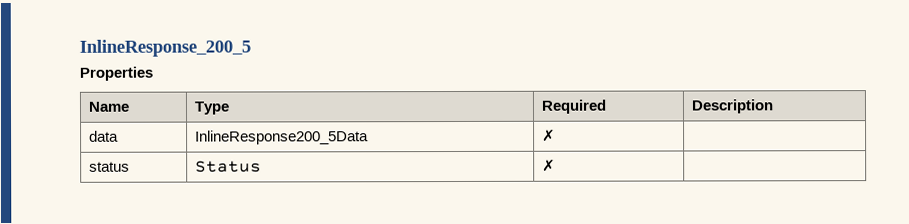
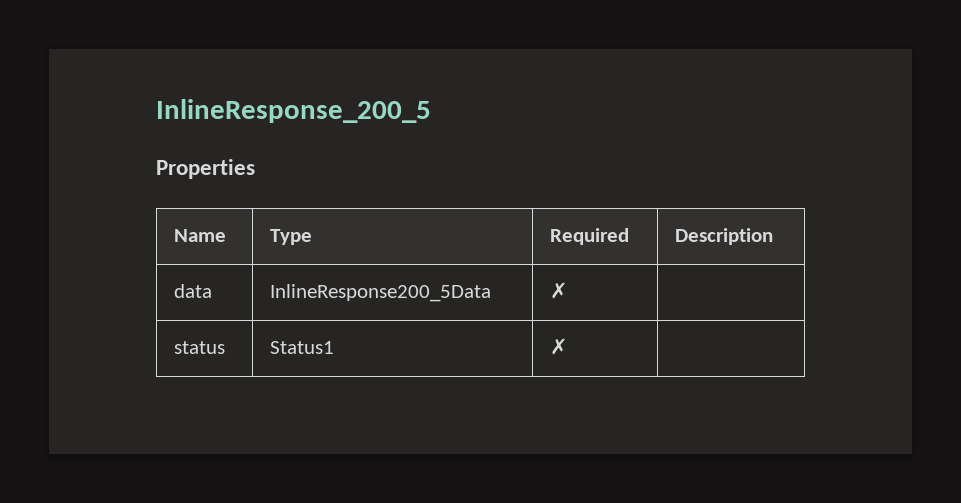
[194,160,262,173] Status -> [269,341,334,354] Status1

